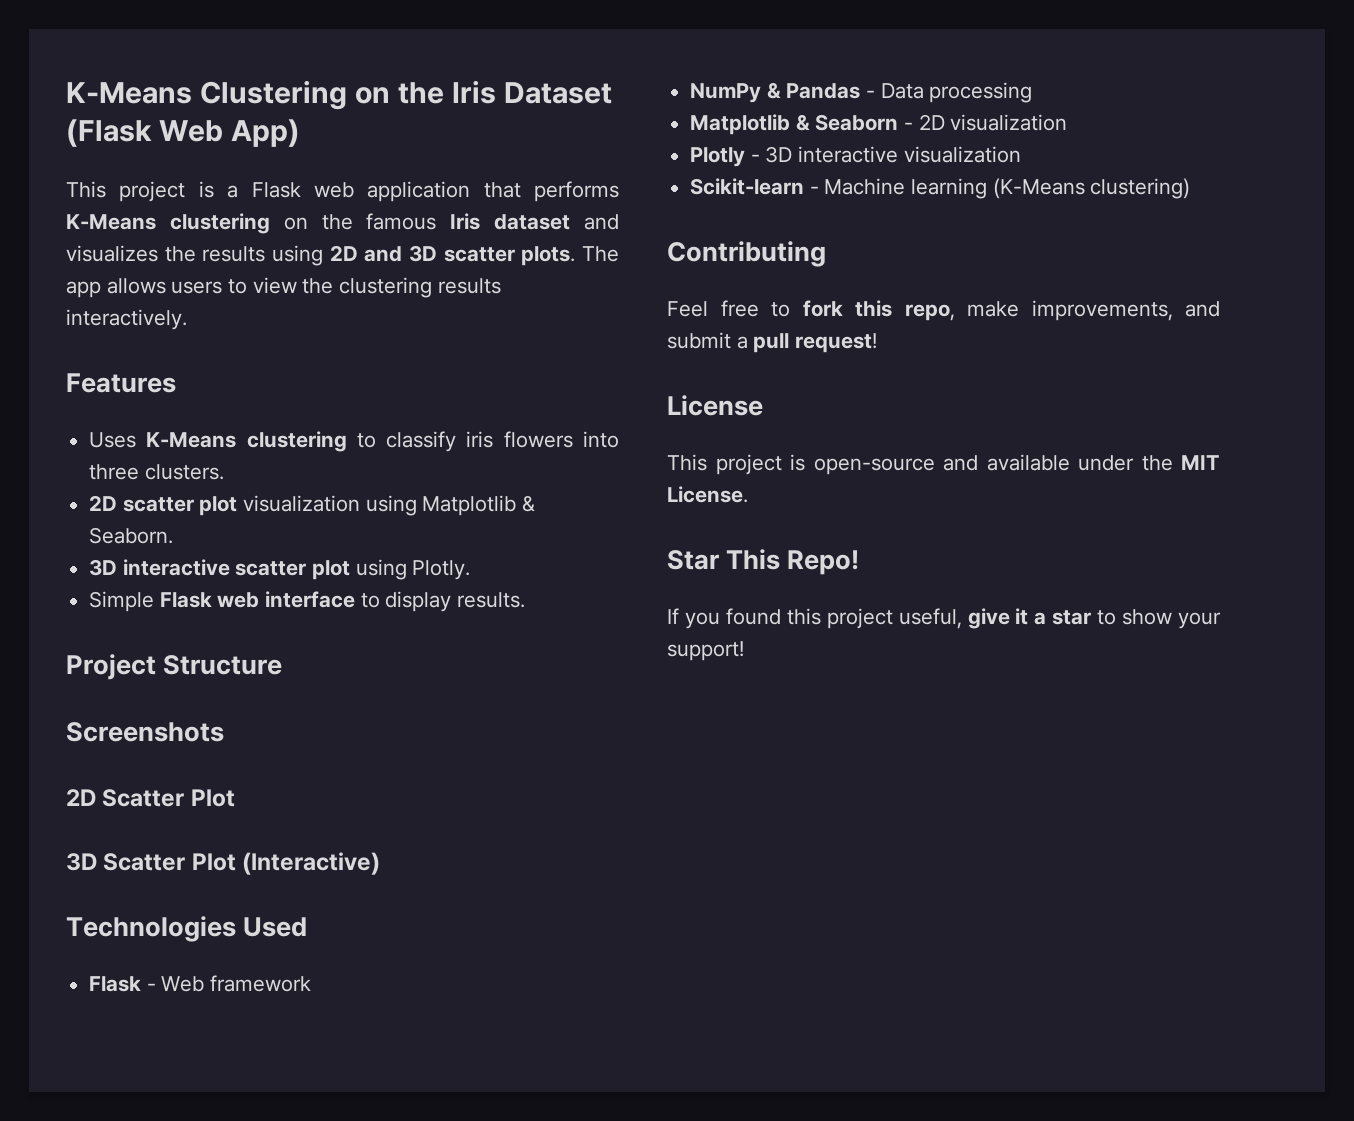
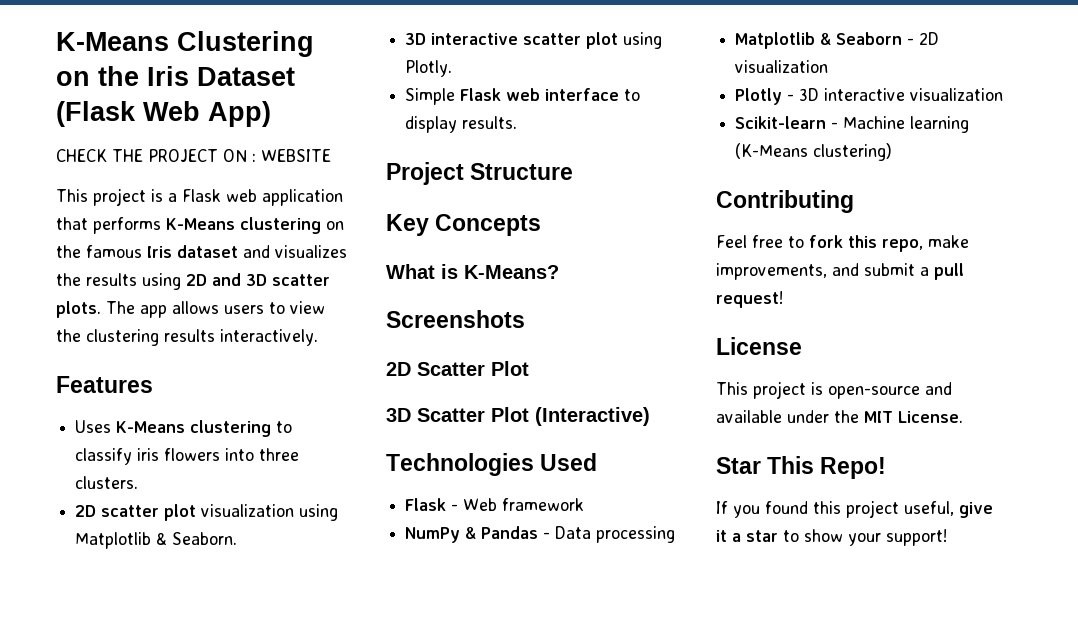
(300, 133) none -> [56,149,331,162] // CHECK THE PROJECT ON : WEBSITE
(283, 665) none -> [386,214,542,236] [386,264,559,279] // Key Concepts // What is K-Means?

